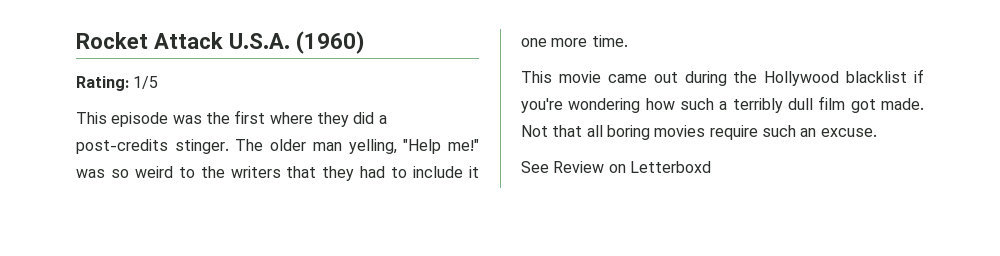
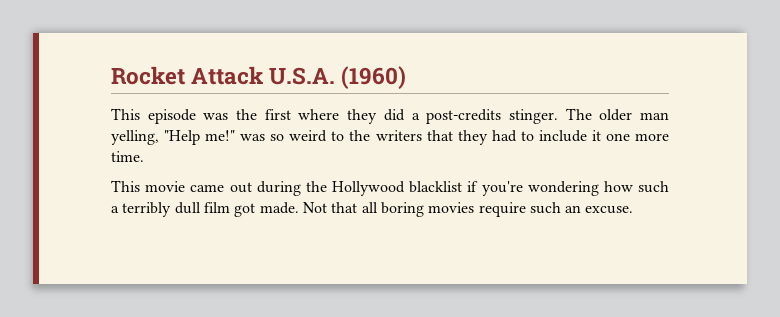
[76,76,159,91] // Rating: 1/5 -> (407, 77) none
[521,161,711,173] // See Review on Letterboxd -> (634, 210) none

